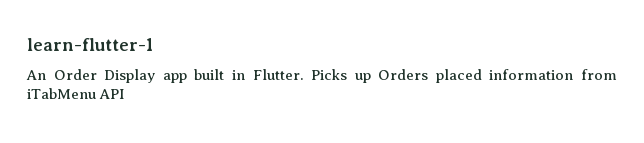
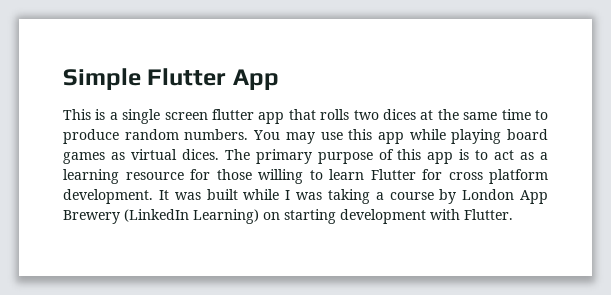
[27,38,153,51] [26,69,617,83] [27,88,126,99] learn-flutter-1 // An Order Display app built in Flutter. Picks up Orders placed information from iTabMenu API -> [63,68,279,90] [63,109,548,124] [63,129,548,144] [63,149,549,164] [63,169,548,184] [63,189,548,204] [63,209,513,224] Simple Flutter App // This is a single screen flutter app that rolls two dices at the same time to produce random numbers. You may use this app while playing board games as virtual dices. The primary purpose of this app is to act as a learning resource for those willing to learn Flutter for cross platform development. It was built while I was taking a course by London App Brewery (LinkedIn Learning) on starting development with Flutter.

